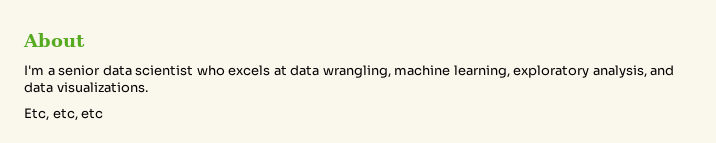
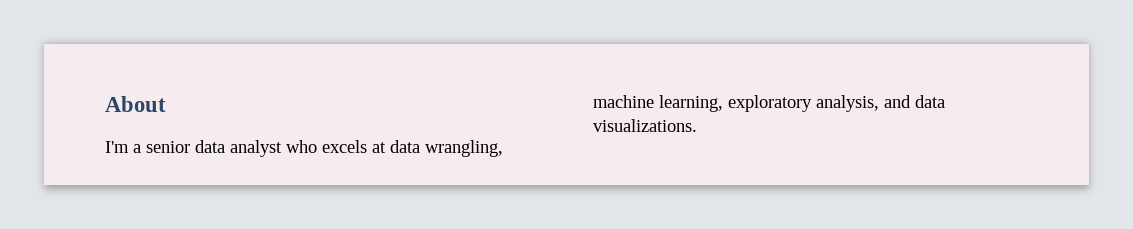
[135,65,194,76] scientist -> [230,140,282,157] analyst
[24,108,104,121] // Etc, etc, etc -> (697, 125) none

